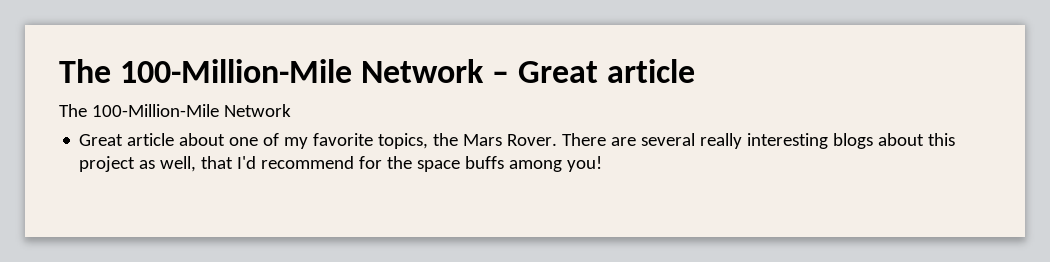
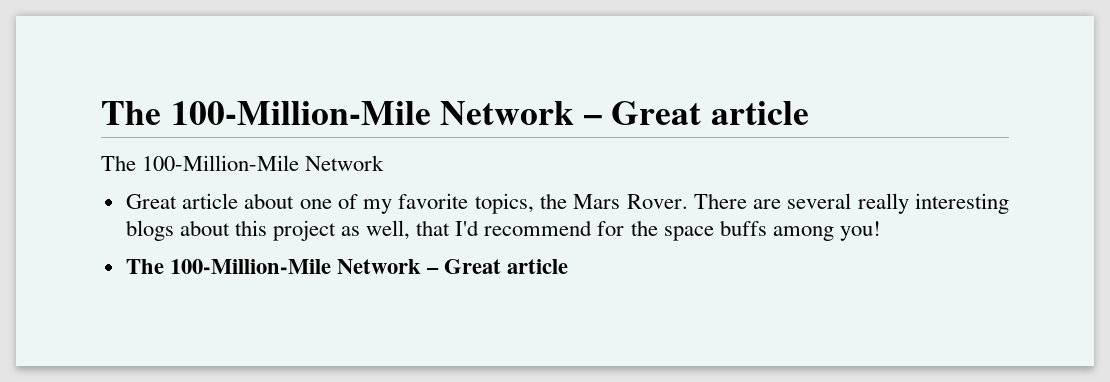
(603, 164) none -> [125,259,569,274] // The 100-Million-Mile Network – Great article

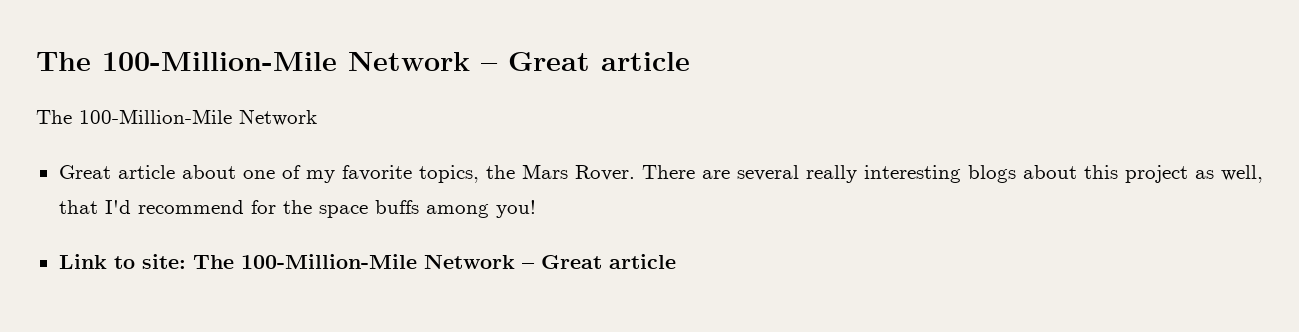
(881, 231) none -> [58,254,186,269] Link to site:

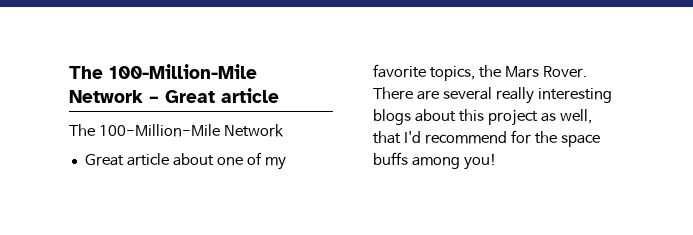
[58,254,676,269] // Link to site: The 100-Million-Mile Network – Great article -> (497, 161) none

